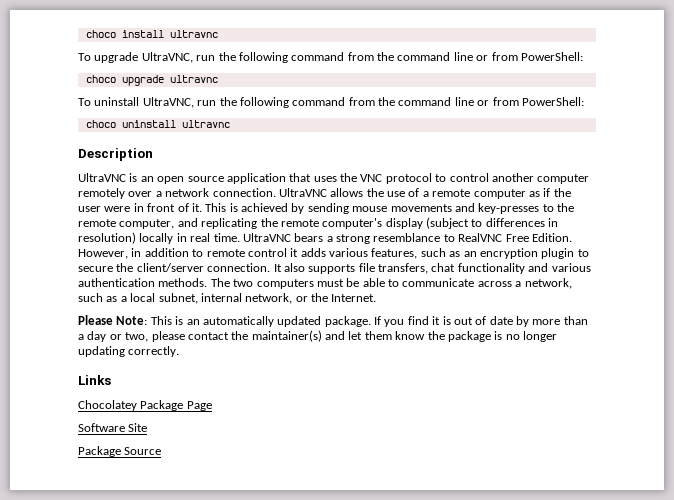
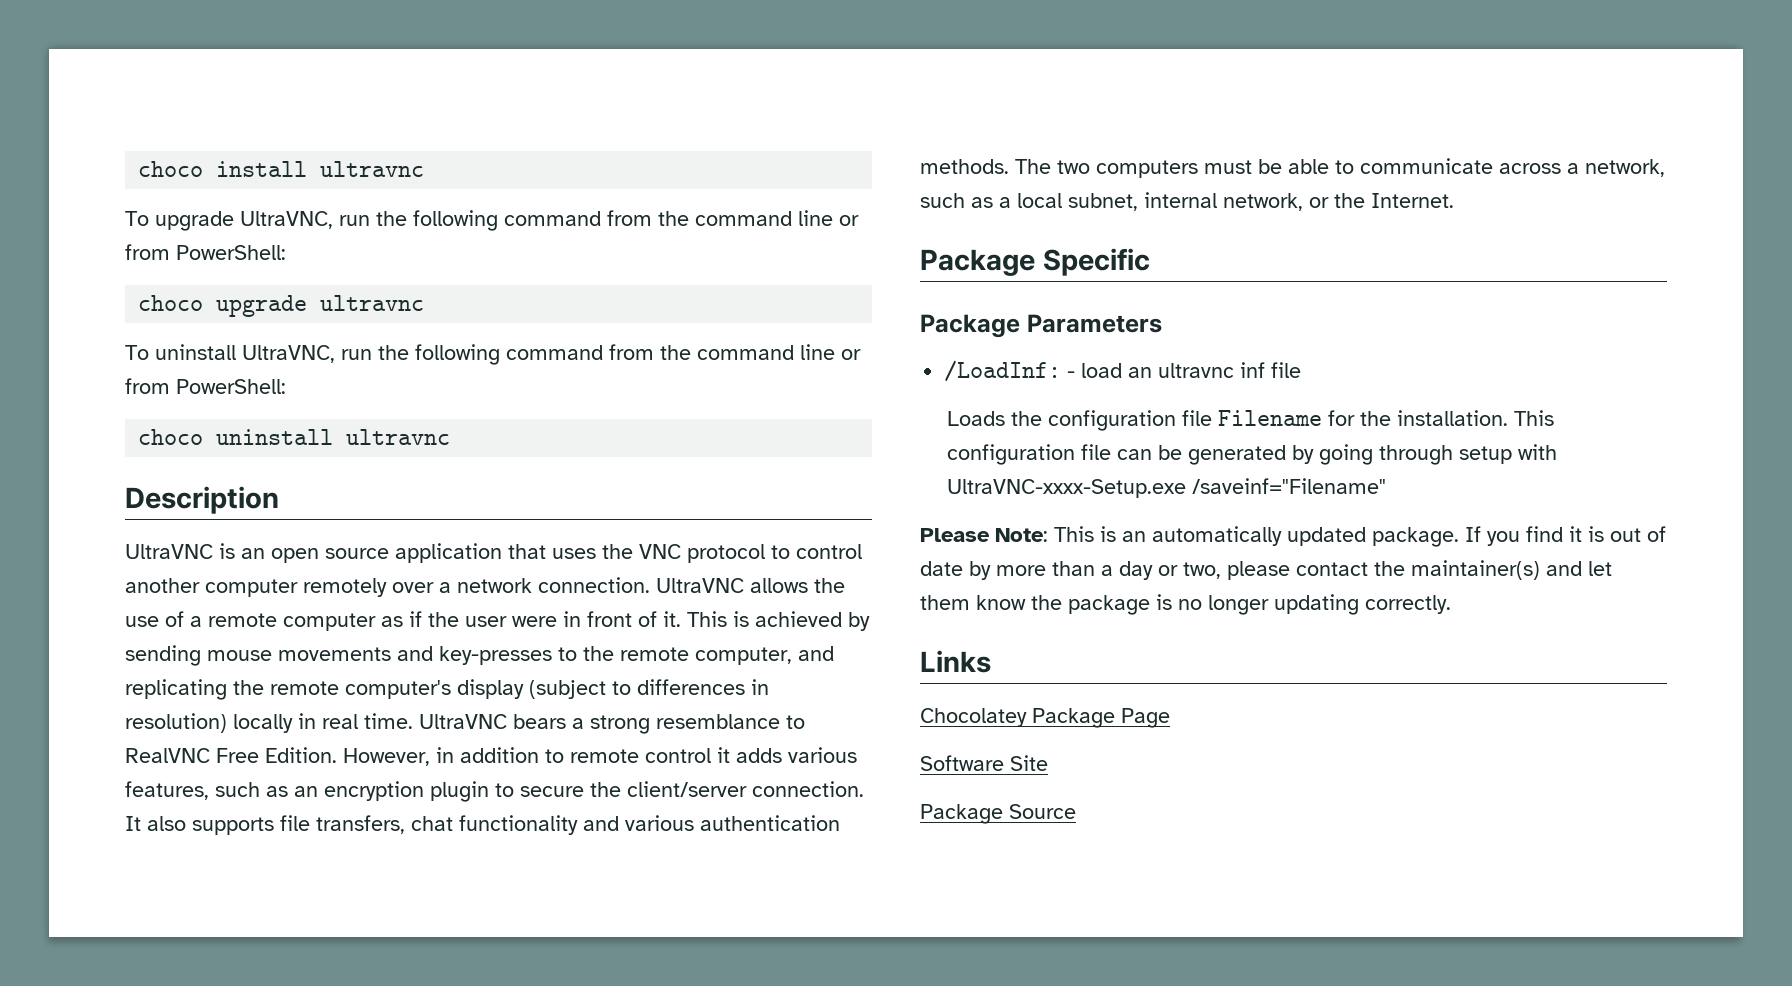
(377, 298) none -> [920,248,1150,276] [920,314,1162,338] [944,360,1302,382] [946,410,1554,431] [946,444,1557,465] [946,478,1386,498] // Package Specific // Package Parameters // /LoadInf: - load an ultravnc inf file // Loads the configuration file Filename for the installation. This configuration file can be generated by going through setup with UltraVNC-xxxx-Setup.exe /saveinf="Filename"

